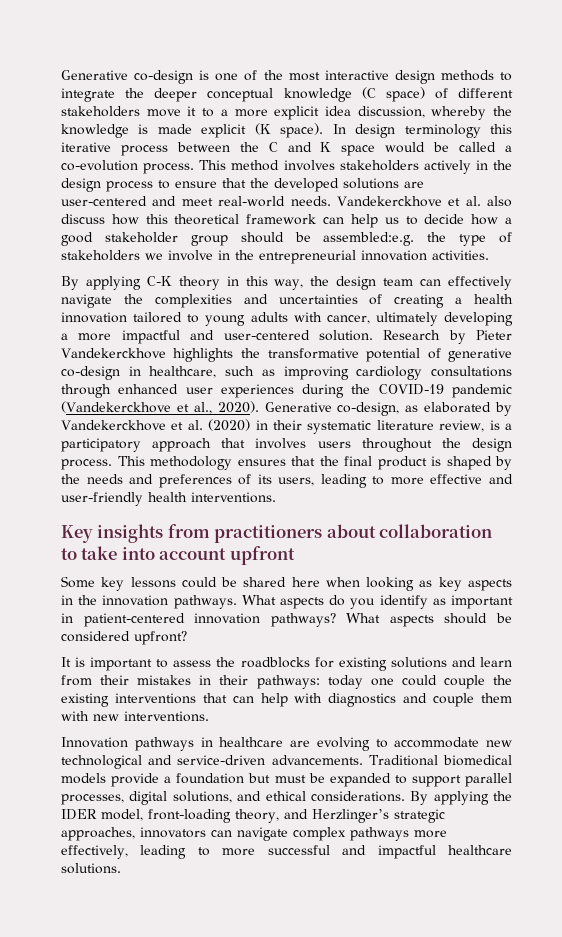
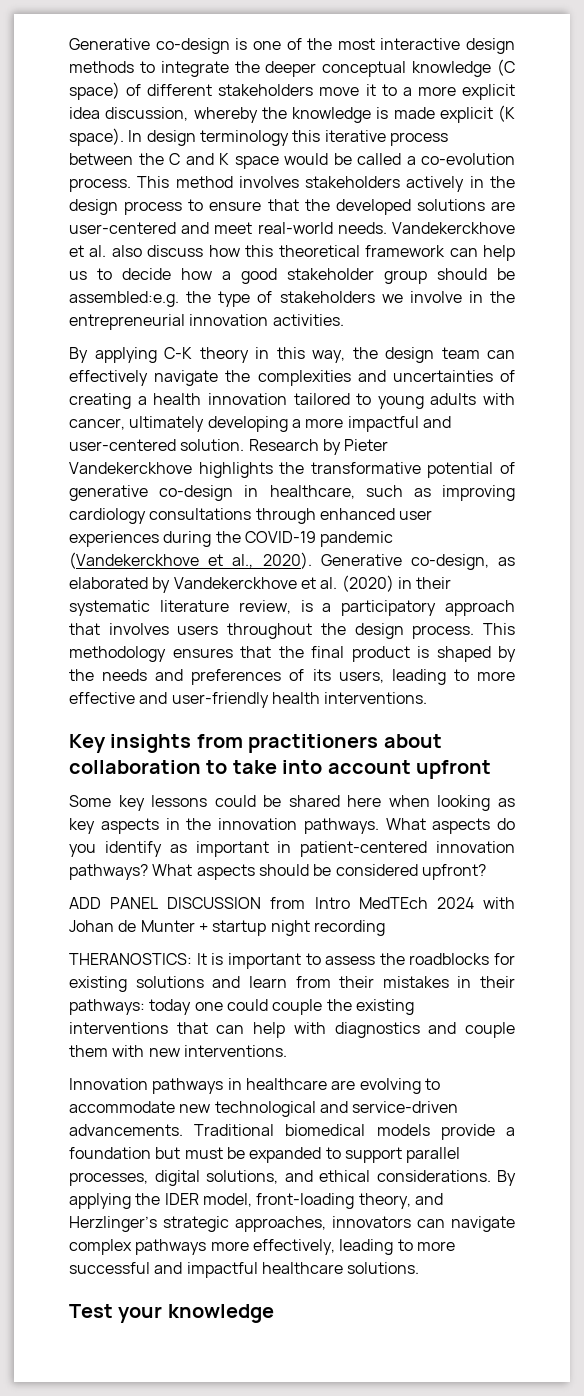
(187, 638) none -> [69,897,515,909] [69,920,385,936] [69,953,192,965] ADD PANEL DISCUSSION from Intro MedTEch 2024 with Johan de Munter + startup night recording // THERANOSTICS:
(121, 868) none -> [69,1304,274,1323] // Test your knowledge

